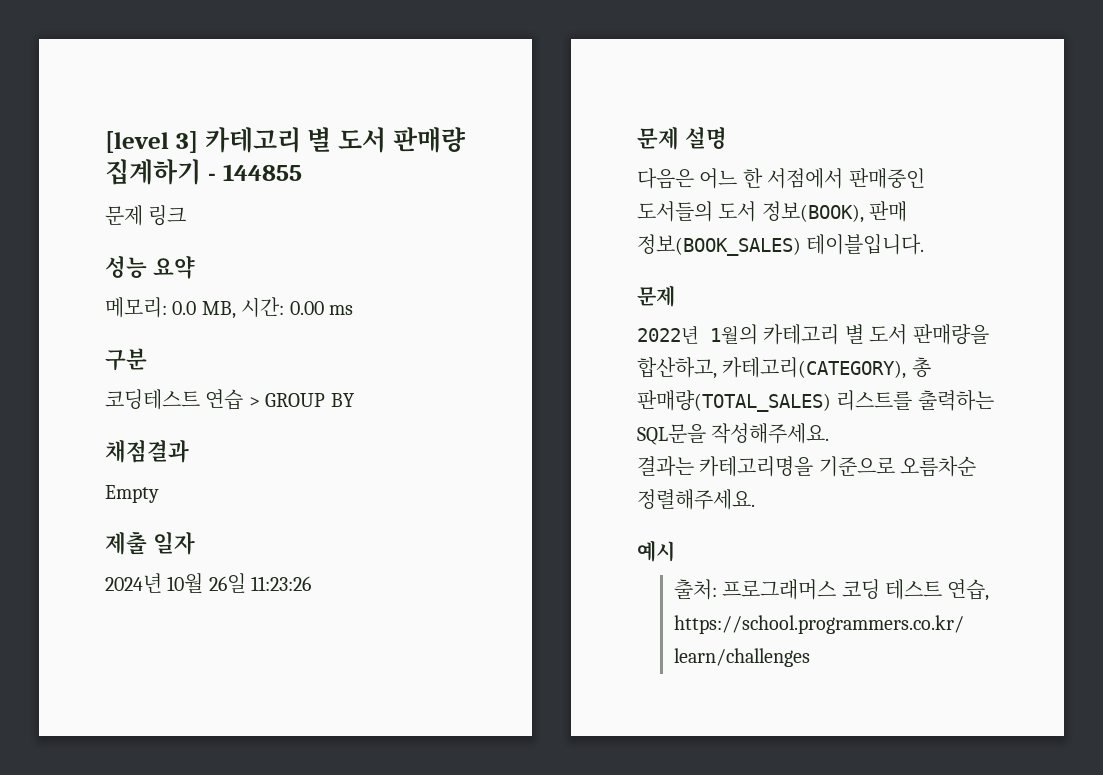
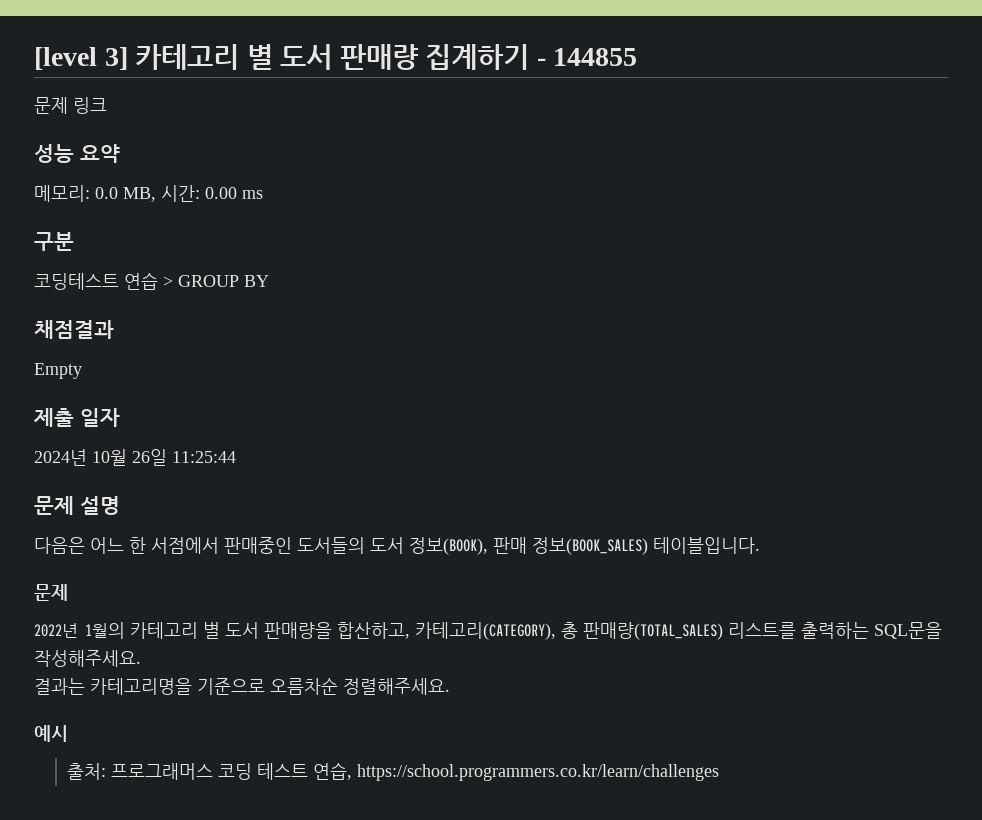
[251,576,312,591] 11:23:26 -> [172,451,236,463] 11:25:44

